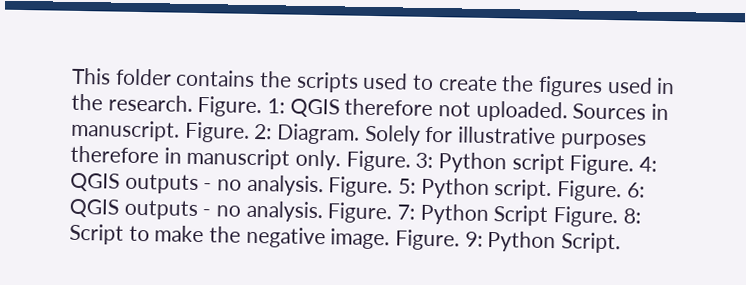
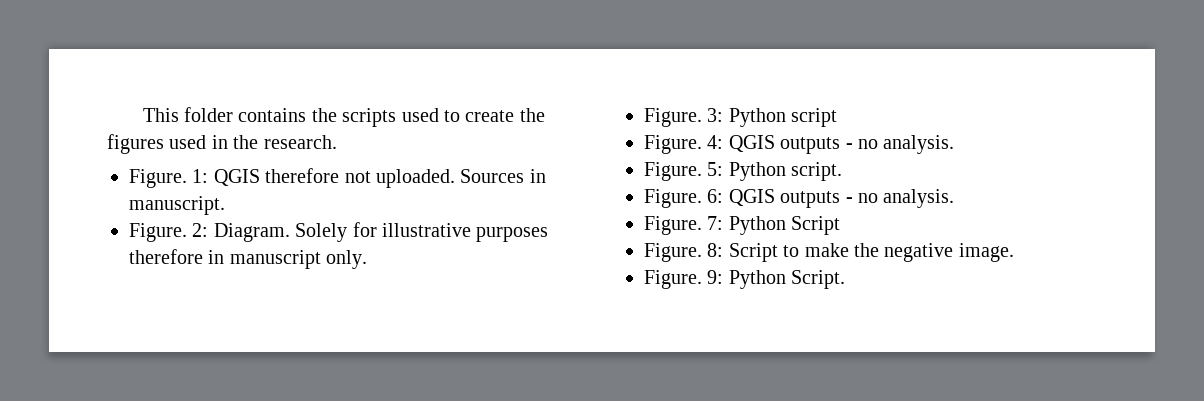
(193, 103) none -> (337, 142) //
(180, 130) none -> (225, 205) //
(342, 160) none -> (368, 259) //
(565, 164) none -> (838, 117) //
(324, 185) none -> (955, 144) //
(553, 190) none -> (843, 171) //
(323, 211) none -> (955, 198) //
(549, 216) none -> (841, 225) //
(391, 239) none -> (1014, 252) //

